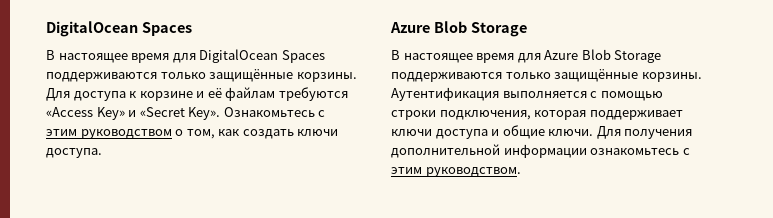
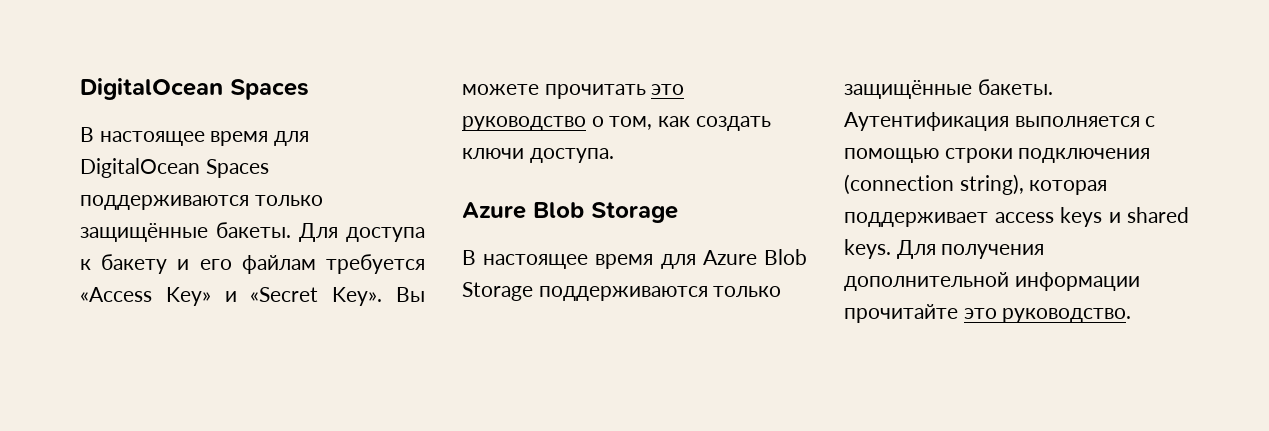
[296,72,357,82] корзины. -> [216,222,291,238] бакеты.
[139,87,348,101] корзине и её файлам требуются -> [101,254,425,274] бакету и его файлам требуется
[223,107,326,117] [46,129,172,139] Ознакомьтесь с этим руководством -> [395,287,425,302] [462,84,685,99] [462,116,586,131] Вы можете прочитать это руководство
[641,72,702,82] корзины. -> [977,79,1053,95] бакеты.
[439,110,683,120] [391,125,693,139] [391,144,690,158] [391,167,521,177] подключения, которая поддерживает ключи доступа и общие ключи. Для получения дополнительной информации ознакомьтесь с этим руководством. -> [1018,148,1151,163] [844,174,1108,195] [844,207,1189,227] [844,239,1045,259] [844,272,1140,291] [844,304,1132,323] подключения (connection string), которая поддерживает access keys и shared keys. Для получения дополнительной информации прочитайте это руководство.

